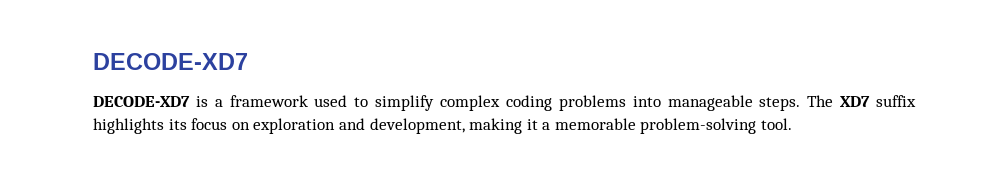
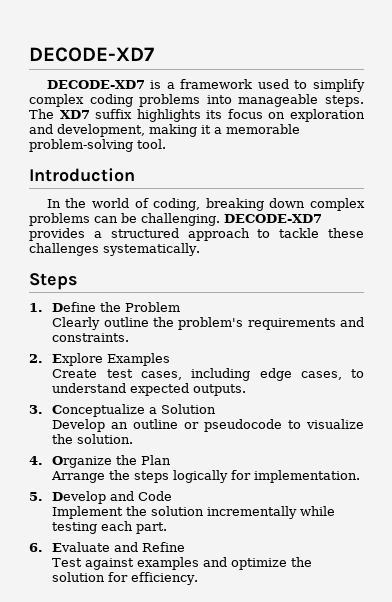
(793, 124) none -> [29,168,135,182] [46,198,365,211] [29,213,322,226] [29,228,364,241] [29,243,200,256] [29,273,78,290] [29,302,181,312] [52,317,364,330] [52,333,130,342] [29,353,171,366] [52,368,364,381] [52,383,247,396] [29,404,217,417] [52,419,364,432] [52,434,134,444] [29,455,172,468] [51,470,361,483] [29,491,173,504] [52,506,336,519] [52,521,168,534] [29,542,186,552] [52,557,313,570] [52,572,199,585] // Introduction // In the world of coding, breaking down complex problems can be challenging. DECODE-XD7 provides a structured approach to tackle these challenges systematically. // Steps // 1. Define the Problem // Clearly outline the problem's requirements and constraints. // 2. Explore Examples // Create test cases, including edge cases, to understand expected outputs. // 3. Conceptualize a Solution // Develop an outline or pseudocode to visualize the solution. // 4. Organize the Plan // Arrange the steps logically for implementation. // 5. Develop and Code // Implement the solution incrementally while testing each part. // 6. Evaluate and Refine // Test against examples and optimize the solution for efficiency.

